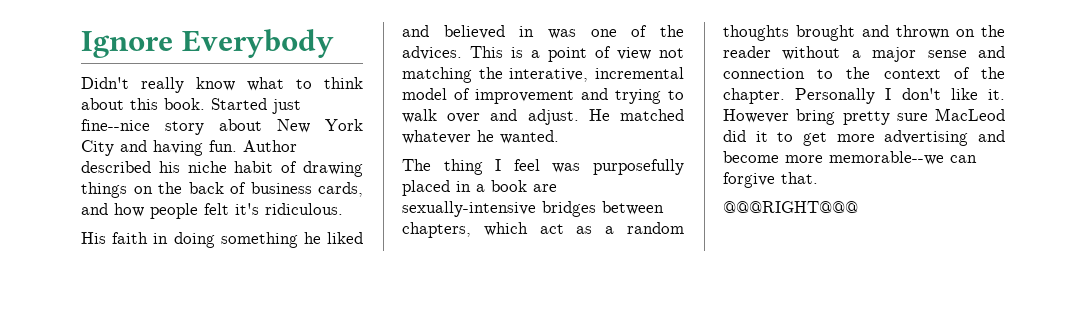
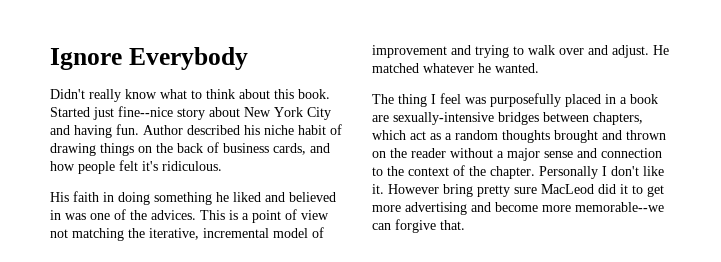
[509,68,589,82] interative, -> [149,228,199,240] iterative,
[723,201,858,213] // @@@RIGHT@@@ -> (465, 225) none

